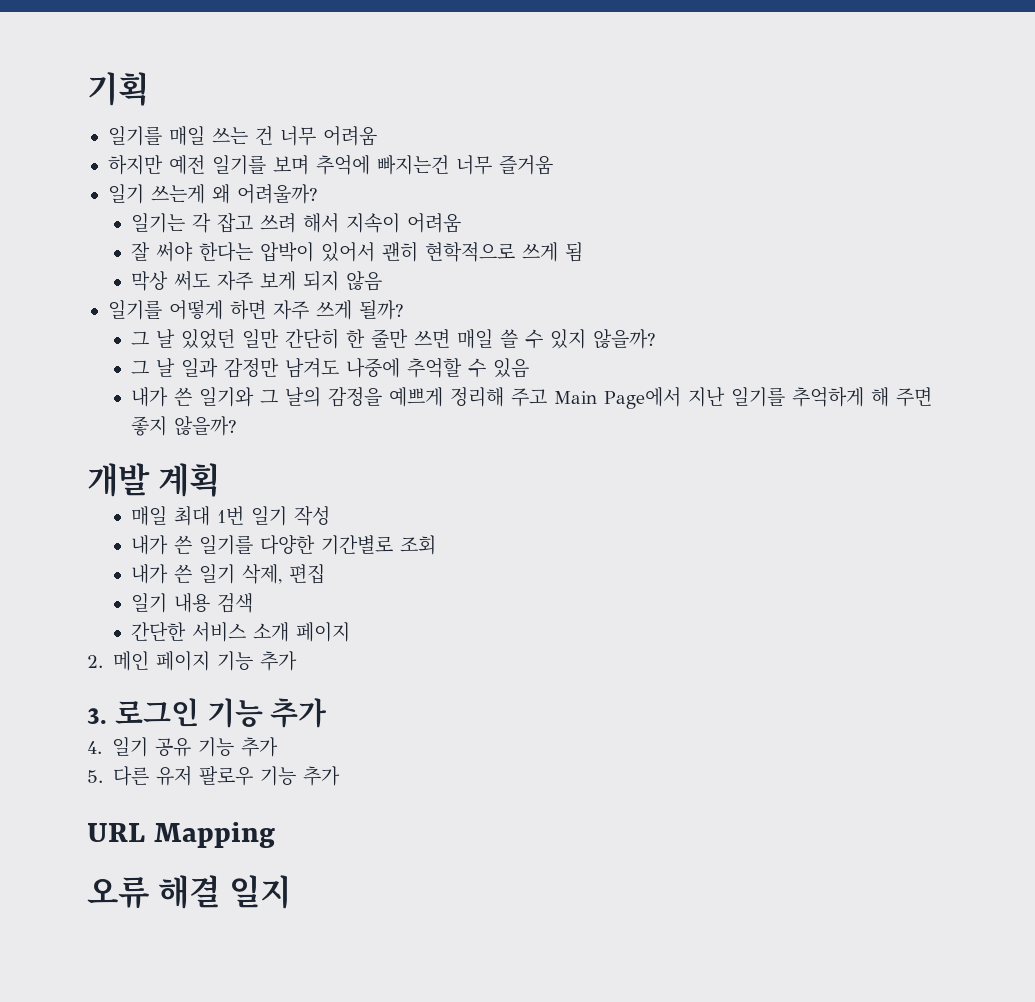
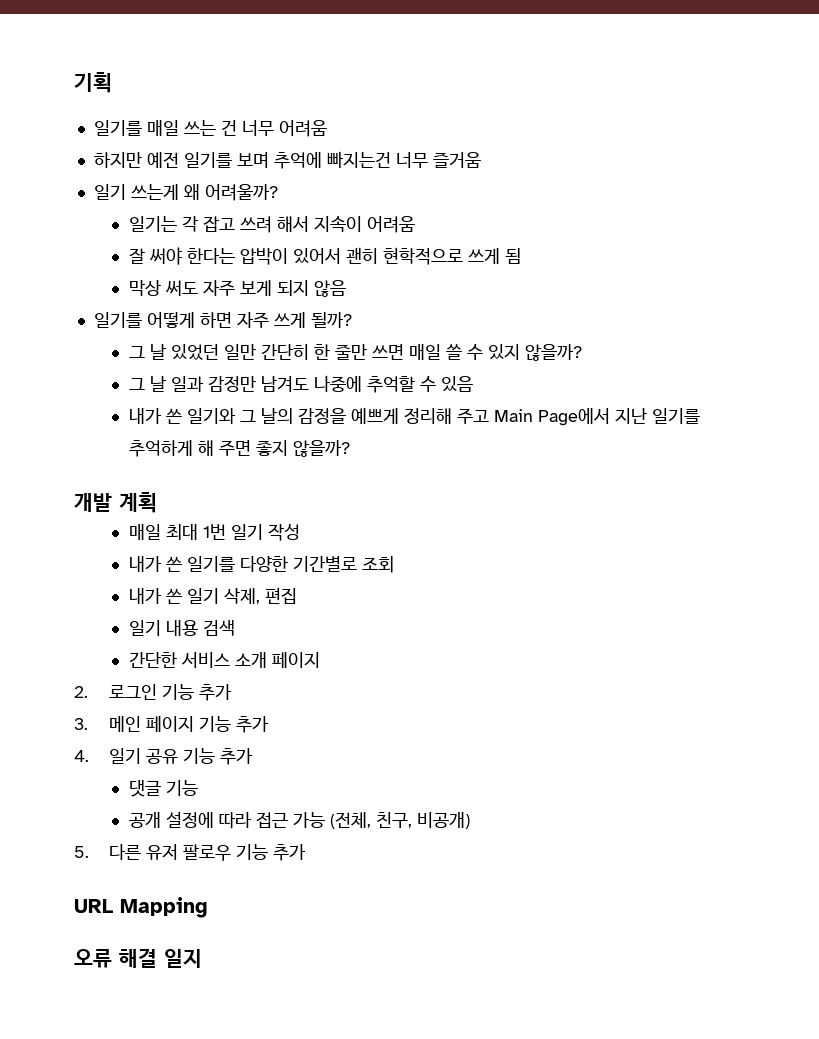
(103, 661) none -> [108,684,232,701] [74,718,88,730] 로그인 기능 추가 // 3.
[87,698,328,728] // 3. 로그인 기능 추가 -> (269, 724) none
(278, 747) none -> [128,780,198,797] [128,811,470,829] // 댓글 기능 // 공개 설정에 따라 접근 가능 (전체, 친구, 비공개)

